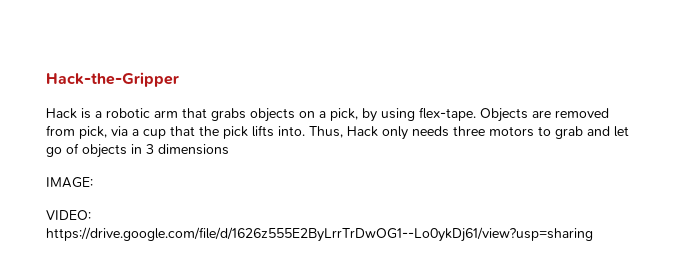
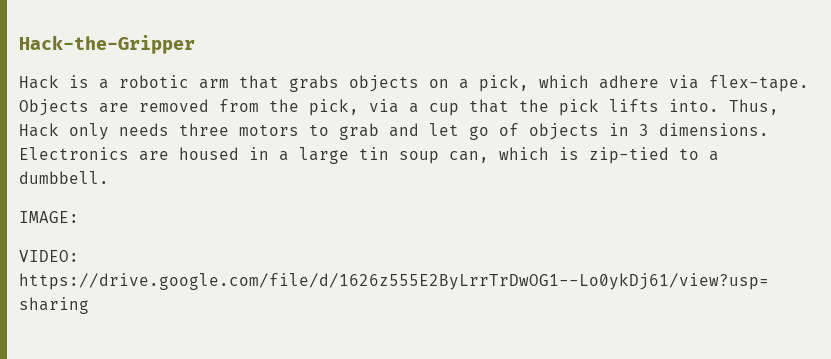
[362,108,415,122] by using -> [539,75,699,89] which adhere via
(75, 130) none -> [269,99,299,112] the
[158,144,229,155] dimensions -> [659,123,769,136] [19,147,719,164] [19,171,109,184] dimensions. Electronics are housed in a large tin soup can, which is zip-tied to a dumbbell.

